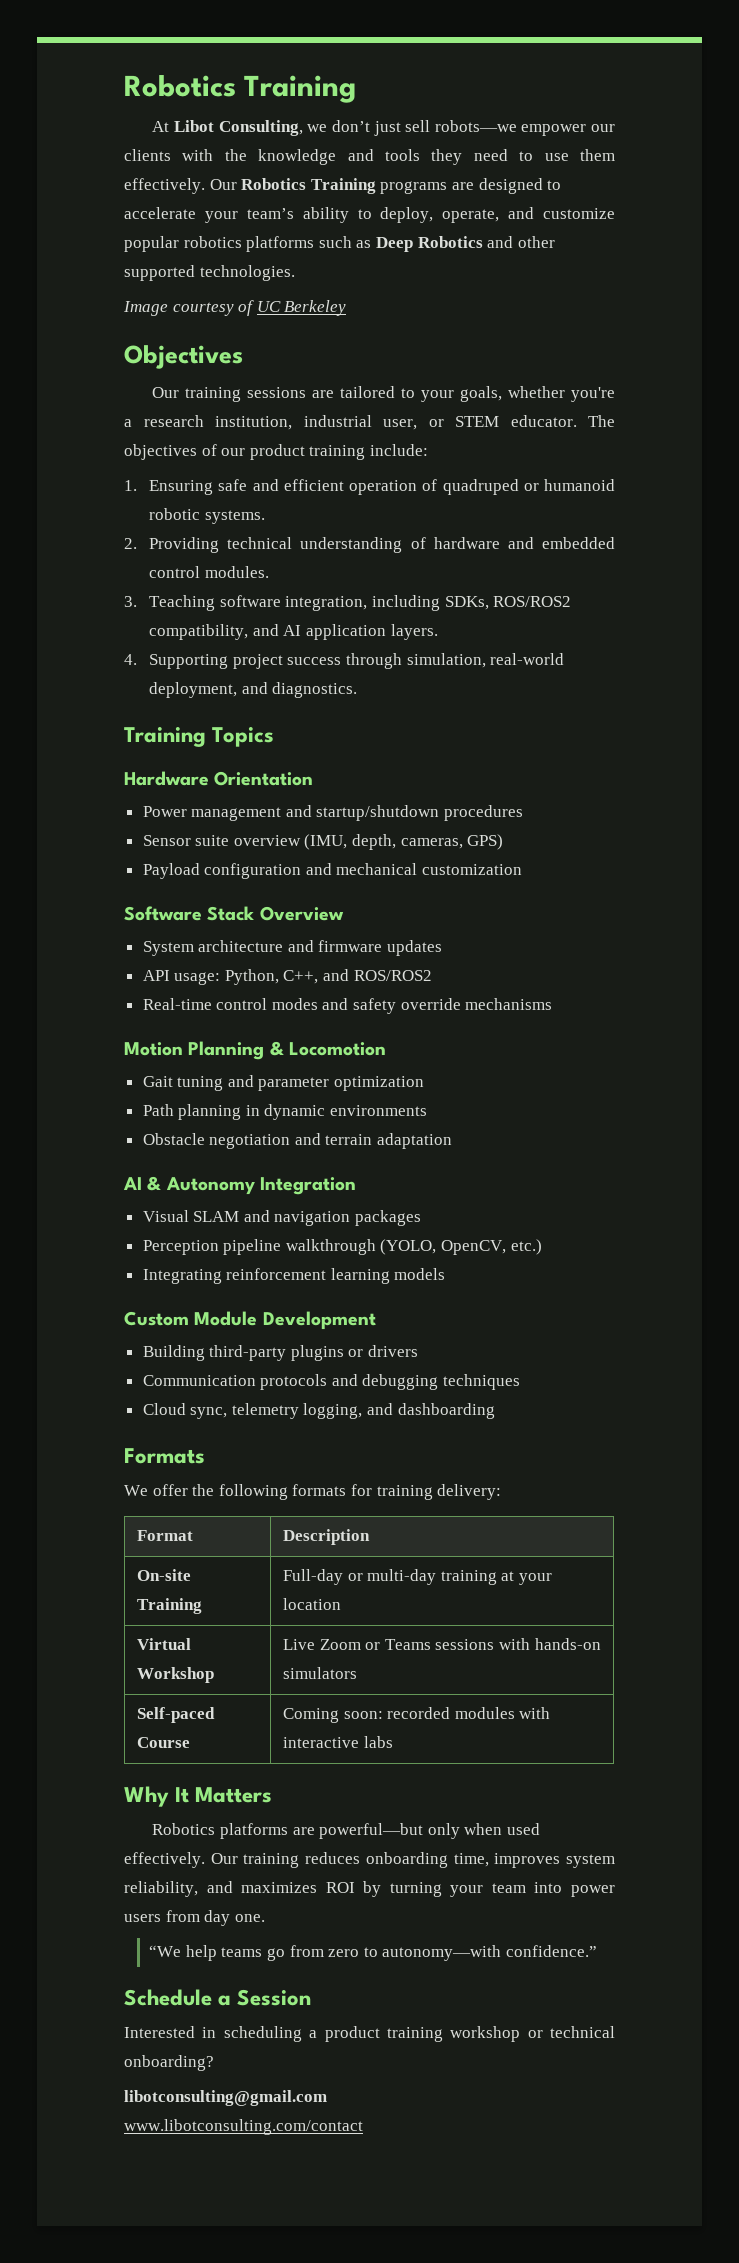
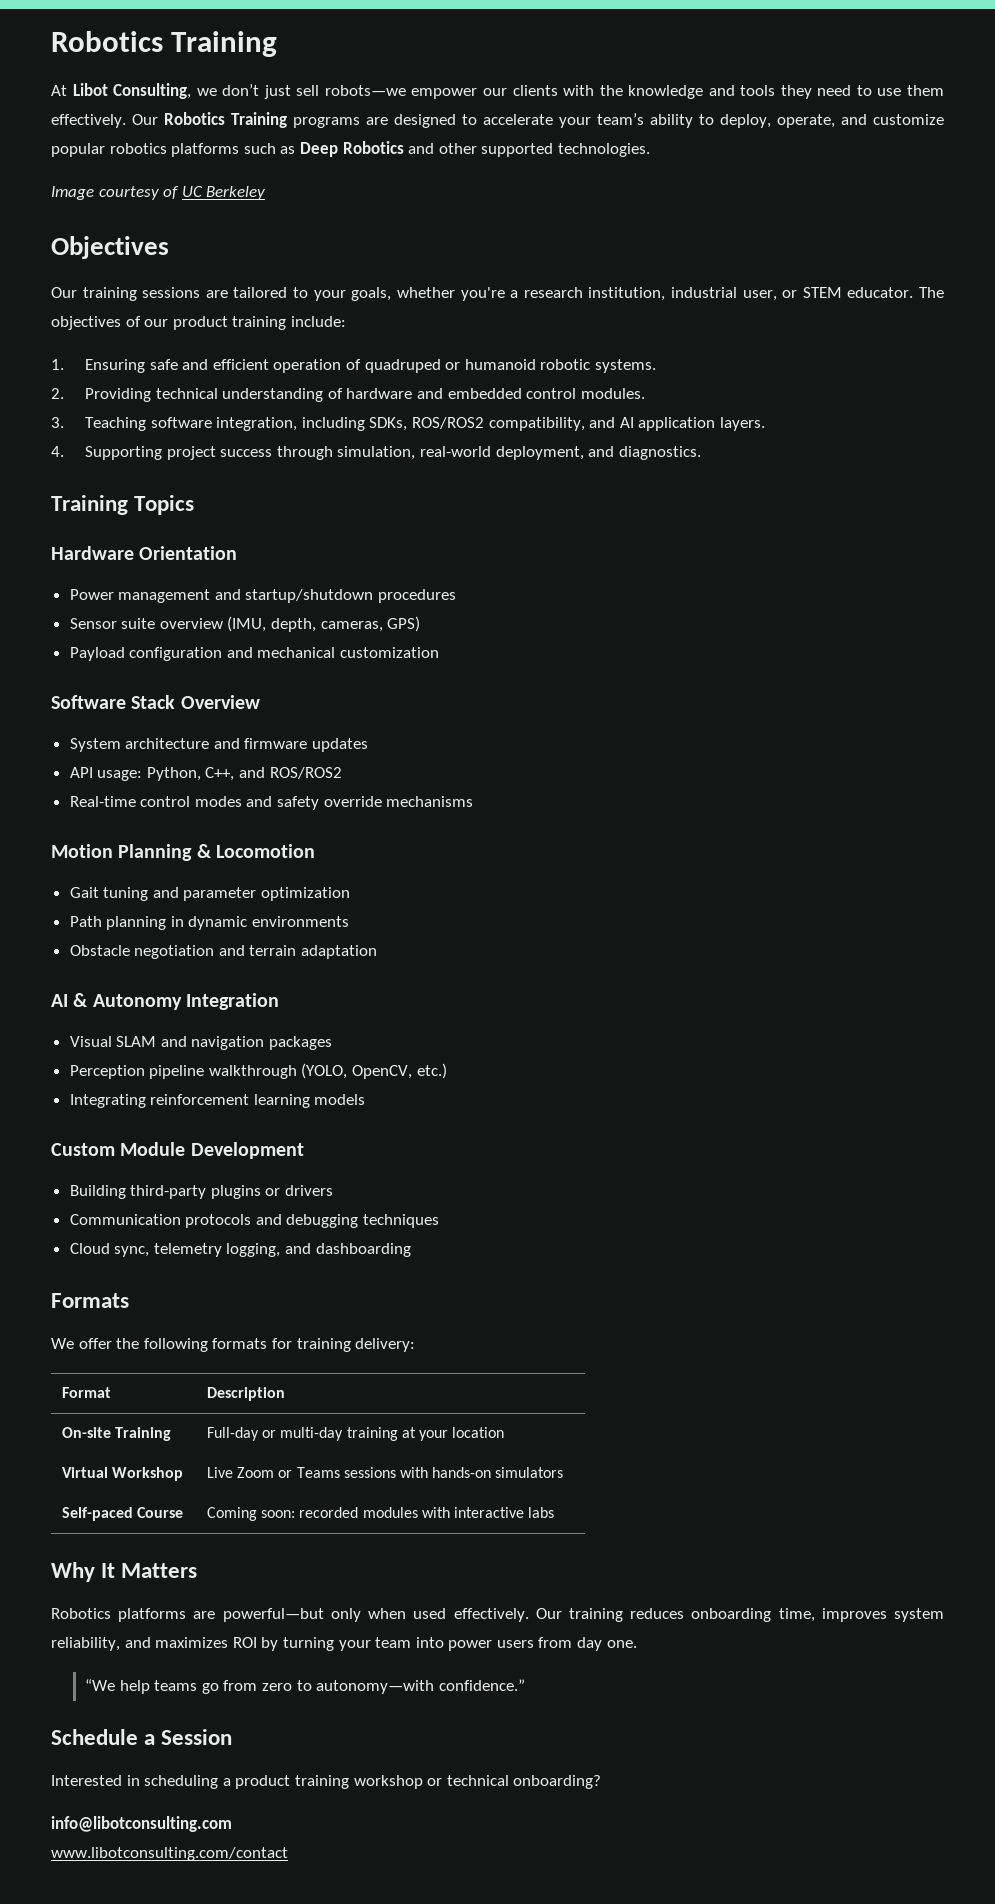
[124,2090,327,2106] libotconsulting@gmail.com -> [51,1816,232,1832] info@libotconsulting.com

